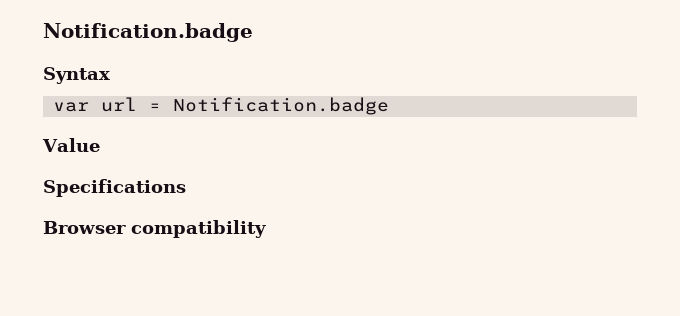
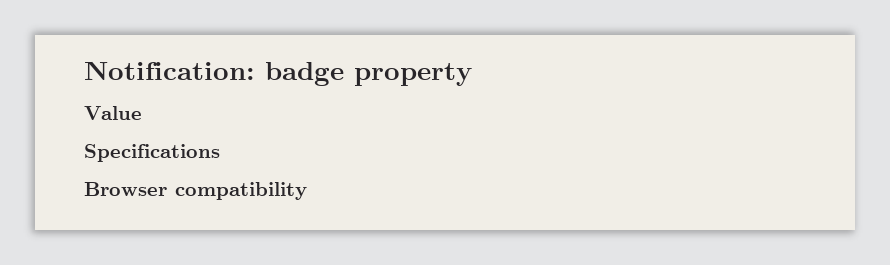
[43,23,253,42] [43,67,110,84] [52,97,389,115] Notification.badge // Syntax // var url = Notification.badge -> [84,61,472,86] Notification: badge property

